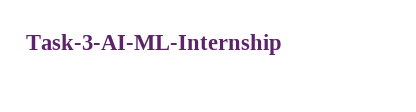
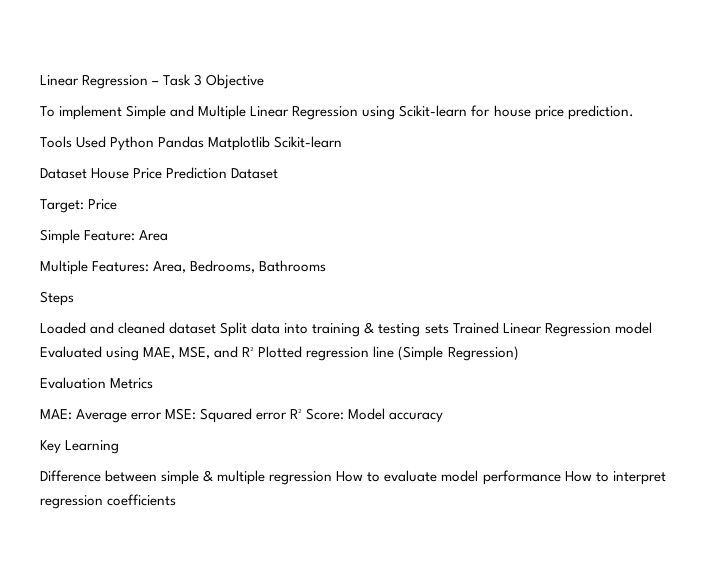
[26,34,282,55] Task-3-AI-ML-Internship -> [40,74,265,89] [40,105,634,120] [40,136,343,151] [40,167,279,179] [40,199,118,213] [40,229,169,244] [40,260,327,275] [40,291,74,306] [40,322,652,337] [40,346,519,361] [40,377,154,389] [40,408,444,423] [40,440,120,454] [40,470,666,485] [40,494,177,509] Linear Regression – Task 3 Objective // To implement Simple and Multiple Linear Regression using Scikit-learn for house price prediction. // Tools Used Python Pandas Matplotlib Scikit-learn // Dataset House Price Prediction Dataset // Target: Price // Simple Feature: Area // Multiple Features: Area, Bedrooms, Bathrooms // Steps // Loaded and cleaned dataset Split data into training & testing sets Trained Linear Regression model Evaluated using MAE, MSE, and R² Plotted regression line (Simple Regression) // Evaluation Metrics // MAE: Average error MSE: Squared error R² Score: Model accuracy // Key Learning // Difference between simple & multiple regression How to evaluate model performance How to interpret regression coefficients

